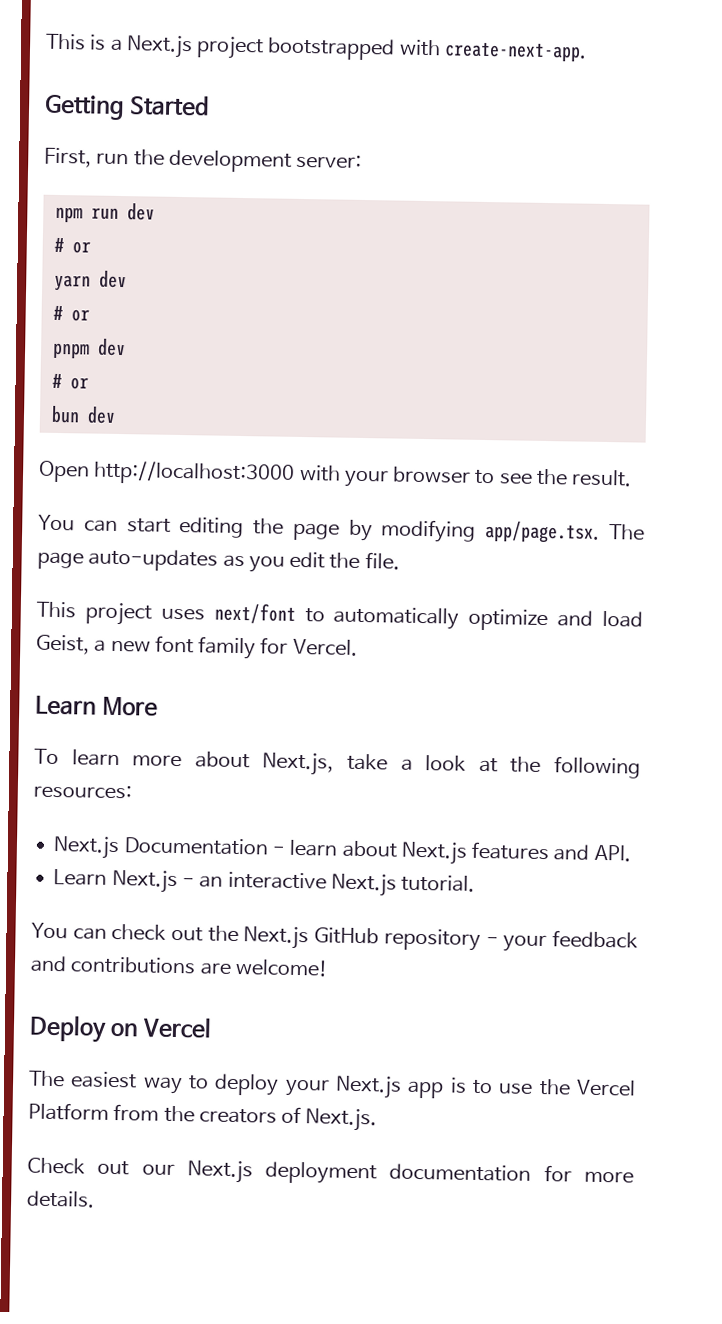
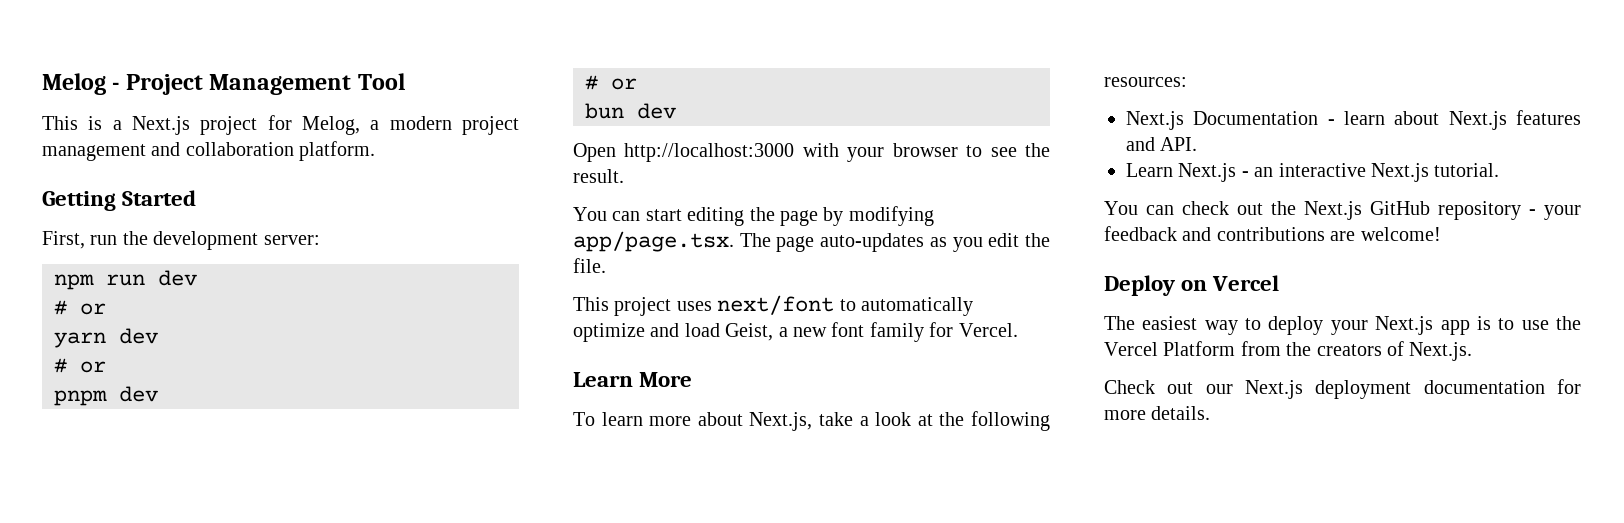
(46, 42) none -> [42,73,405,95] Melog - Project Management Tool //
[267,37,587,62] bootstrapped with create-next-app. -> [267,115,519,135] [42,141,376,161] for Melog, a modern project management and collaboration platform.

